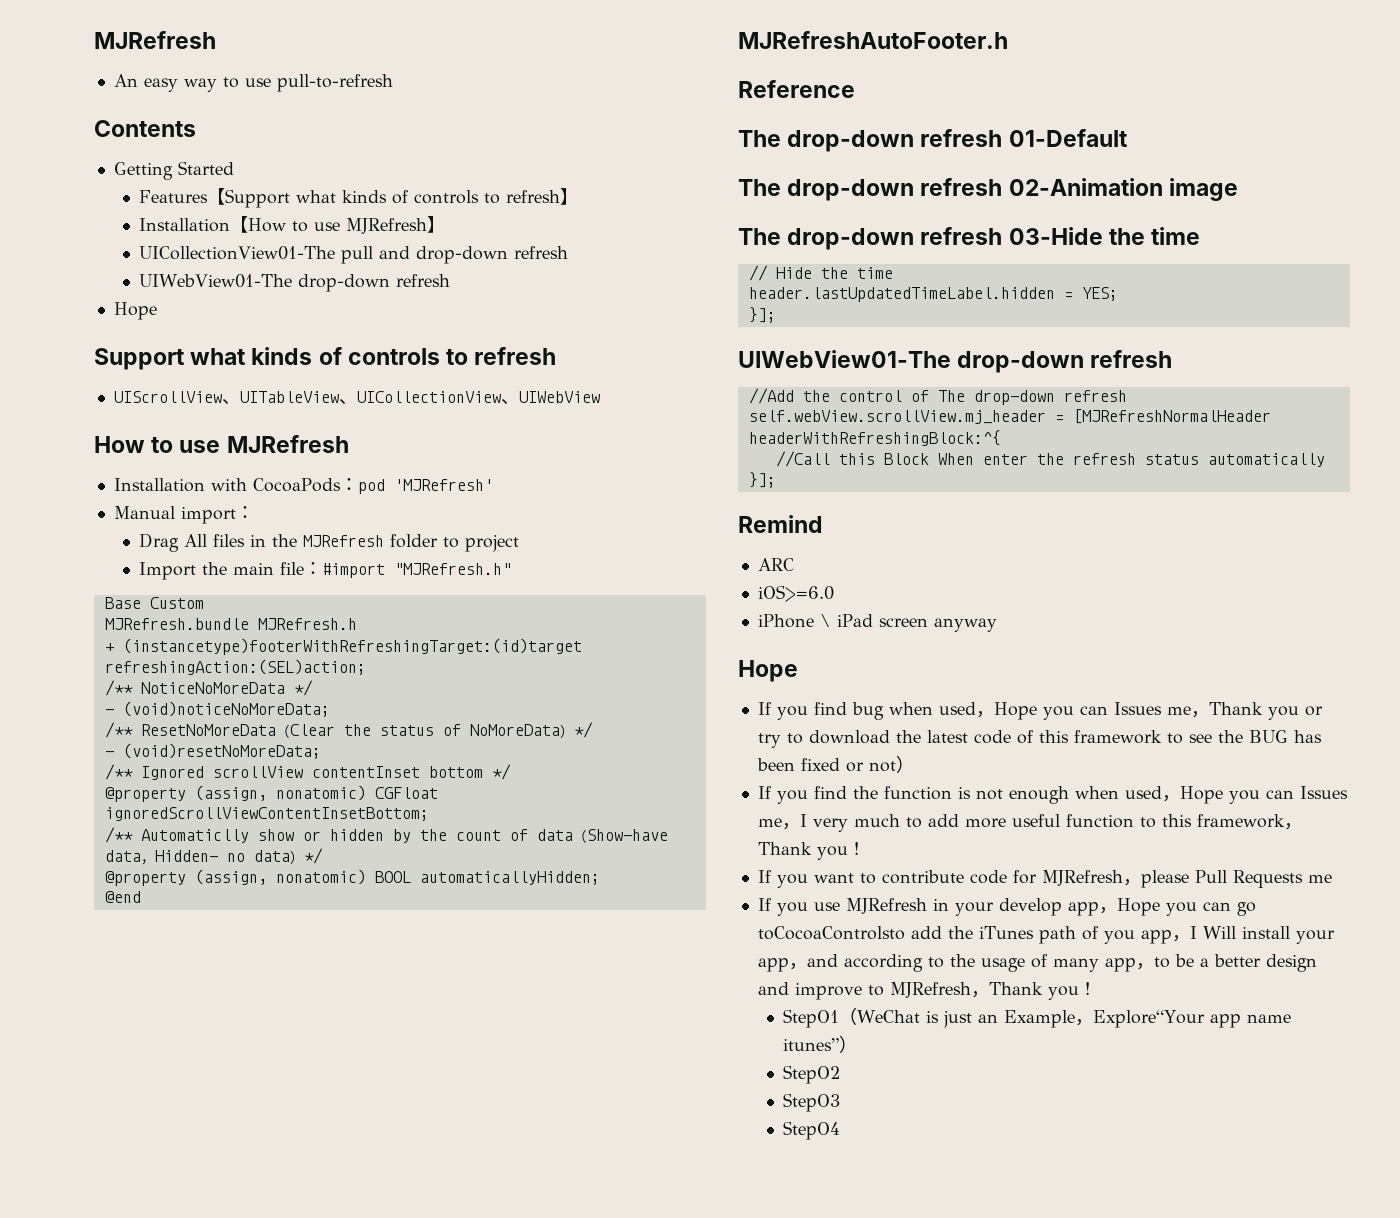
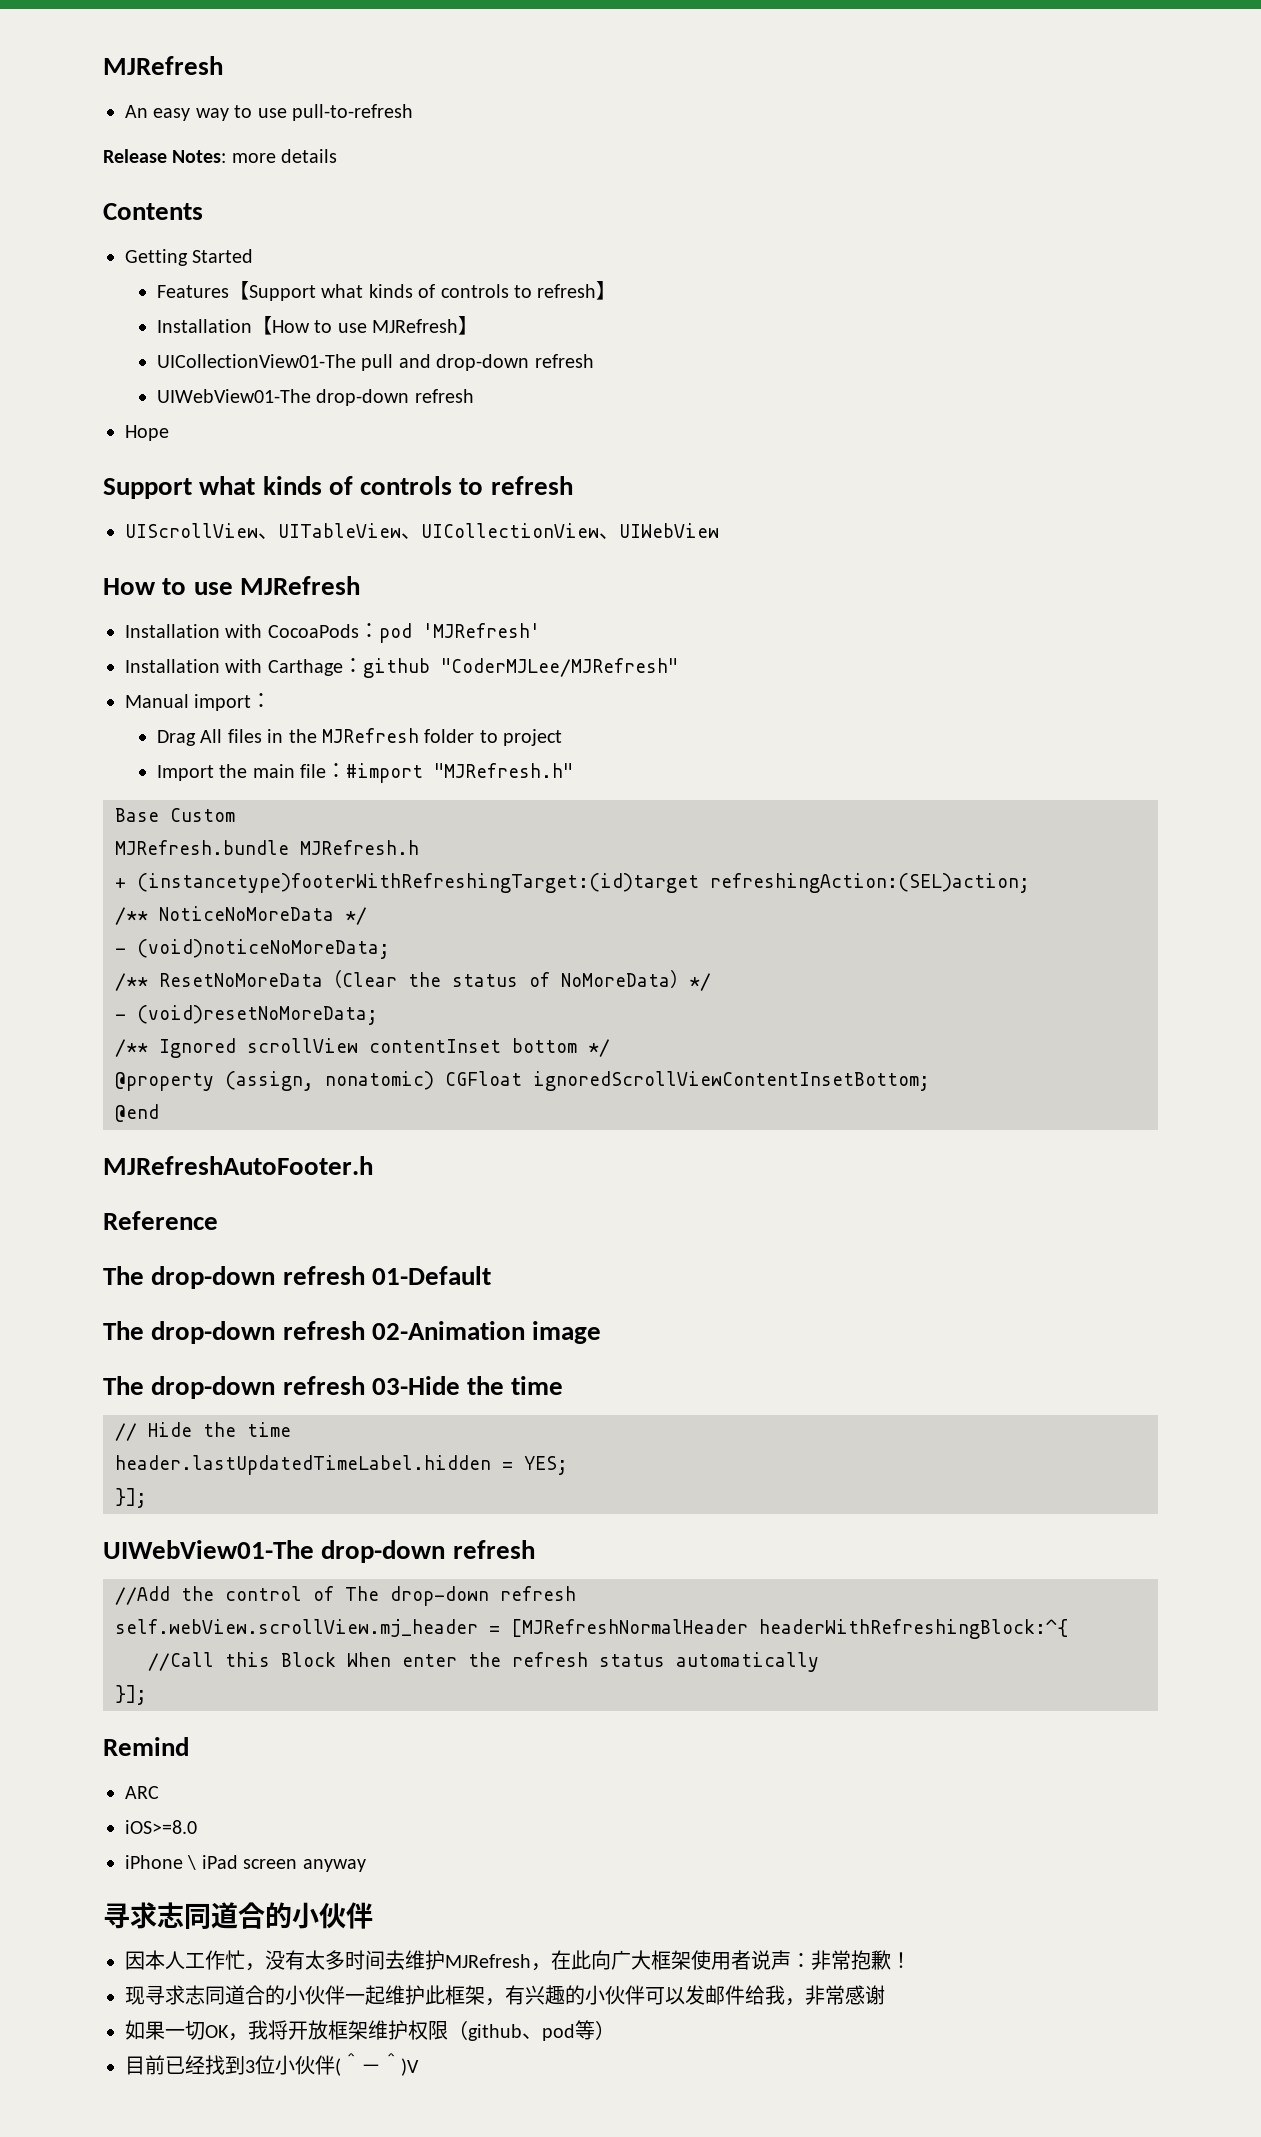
(393, 83) none -> [103,149,338,163] // Release Notes: more details
(493, 485) none -> [125,658,678,678] // Installation with Carthage：github "CoderMJLee/MJRefresh"
[104,827,668,843] [104,848,323,865] [104,869,600,886] // /** Automaticlly show or hidden by the count of data（Show-have data，Hidden- no data）*/ // @property (assign, nonatomic) BOOL automaticallyHidden; -> (930, 1081) none
[757,585,834,602] iOS>=6.0 -> [125,1820,197,1834] iOS>=8.0
[738,660,798,682] [757,702,1323,720] [757,730,1322,748] [756,755,914,773] [757,786,1348,804] [757,814,1302,832] [757,842,859,860] [757,870,1332,888] [757,898,1256,916] [757,926,1335,944] [757,954,1317,972] [757,982,1090,1000] [783,1007,1292,1028] [783,1035,858,1053] [783,1065,841,1084] [783,1093,841,1112] [783,1121,841,1140] Hope // If you find bug when used，Hope you can Issues me，Thank you or try to download the latest code of this framework to see the BUG has been fixed or not） // If you find the function is not enough when used，Hope you can Issues me，I very much to add more useful function to this framework，Thank you ! // If you want to contribute code for MJRefresh，please Pull Requests me // If you use MJRefresh in your develop app，Hope you can go toCocoaControlsto add the iTunes path of you app，I Will install your app，and according to the usage of many app，to be a better design and improve to MJRefresh，Thank you ! // StepO1（WeChat is just an Example，Explore“Your app name itunes”） // StepO2 // StepO3 // StepO4 -> [103,1902,373,1930] [125,1950,911,1971] [125,1985,885,2006] [125,2020,615,2041] [125,2053,419,2076] 寻求志同道合的小伙伴 // 因本人工作忙，没有太多时间去维护MJRefresh，在此向广大框架使用者说声：非常抱歉！ // 现寻求志同道合的小伙伴一起维护此框架，有兴趣的小伙伴可以发邮件给我，非常感谢 // 如果一切OK，我将开放框架维护权限（github、pod等） // 目前已经找到3位小伙伴(＾－＾)V

